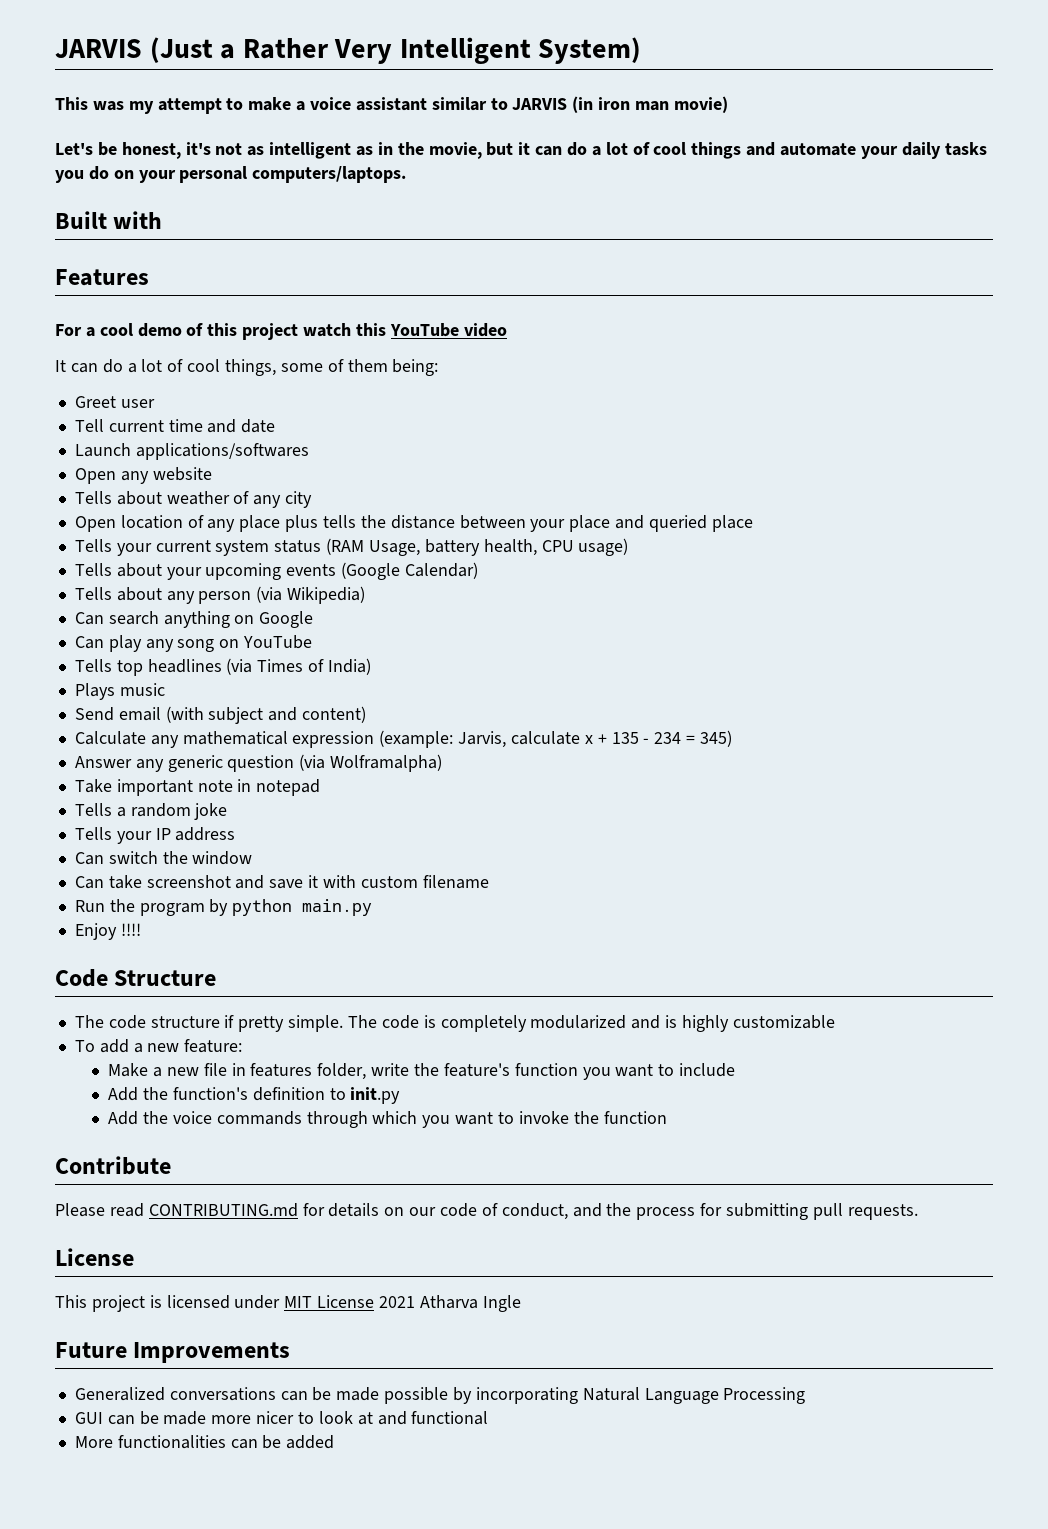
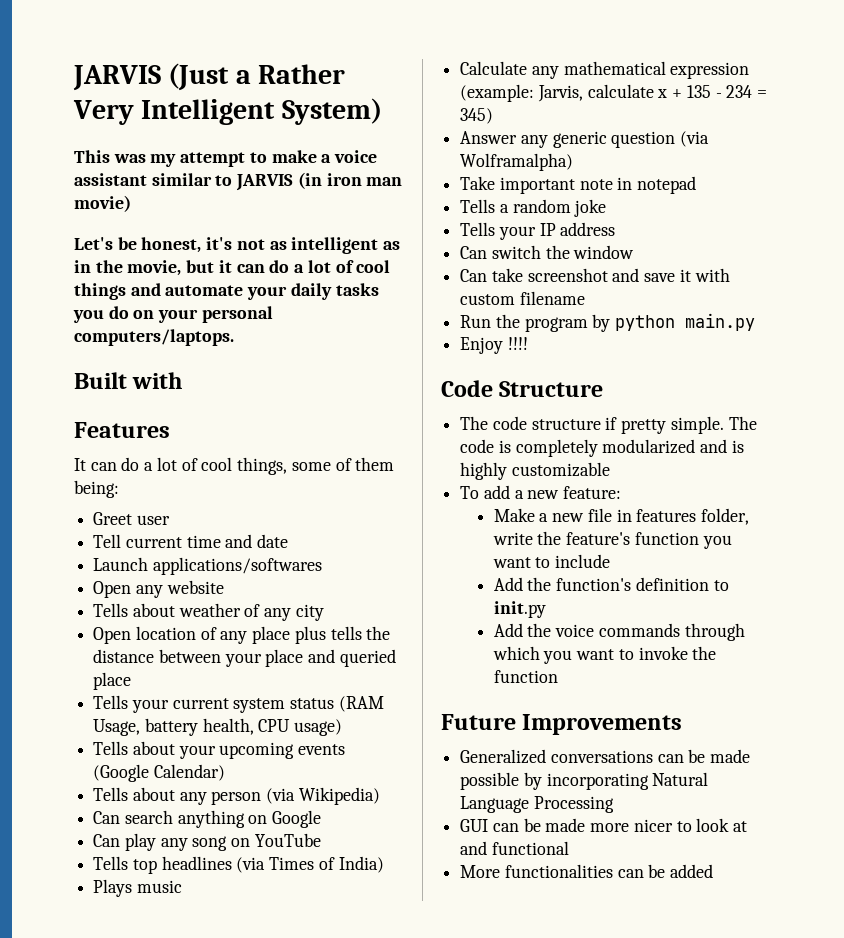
[55,323,507,340] // For a cool demo of this project watch this YouTube video -> (170, 430) none
[74,706,367,724] // Send email (with subject and content) -> (182, 886) none
[55,1156,171,1175] [55,1203,918,1220] [55,1248,134,1266] [55,1295,521,1312] // Contribute // Please read CONTRIBUTING.md for details on our code of conduct, and the process for submitting pull requests. // License // This project is licensed under MIT License 2021 Atharva Ingle -> (558, 676) none

